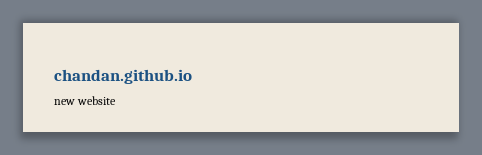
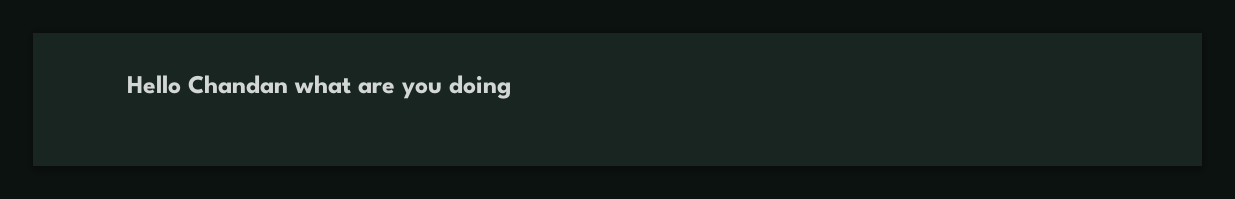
[54,69,192,84] [54,96,117,105] chandan.github.io // new website -> [127,75,511,99] Hello Chandan what are you doing

